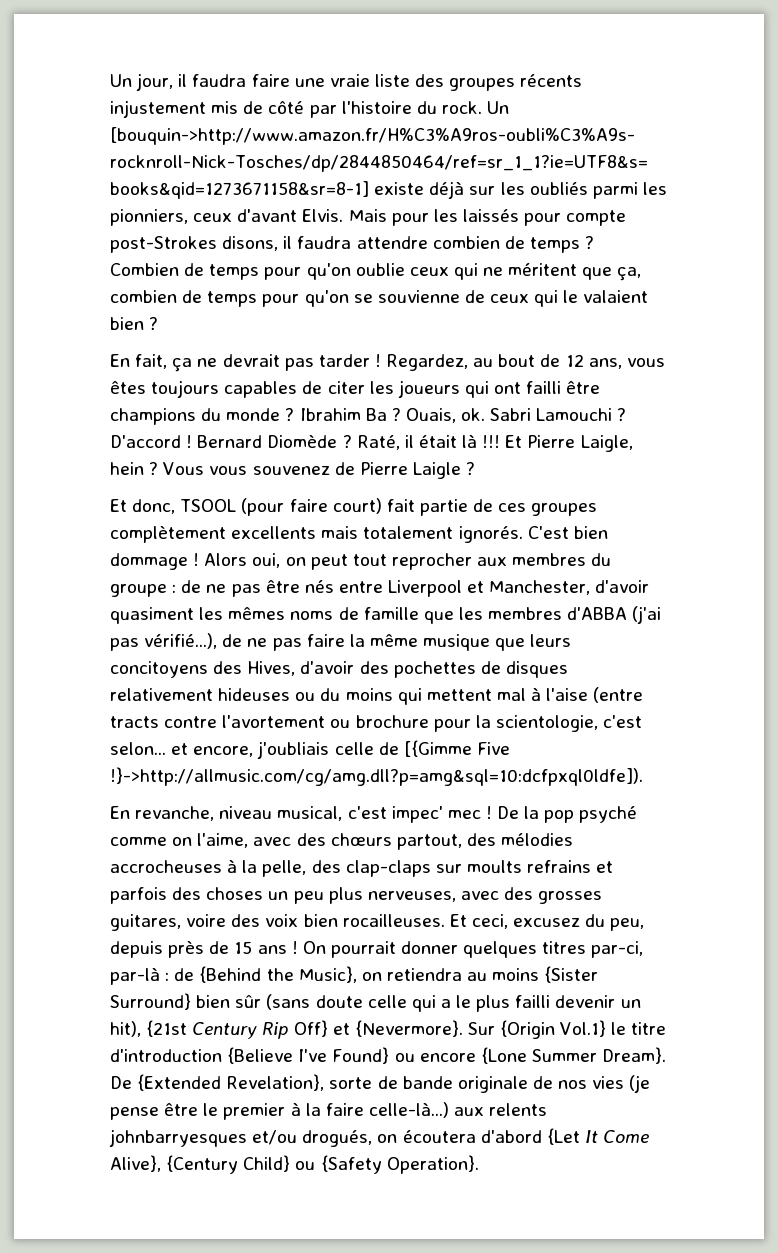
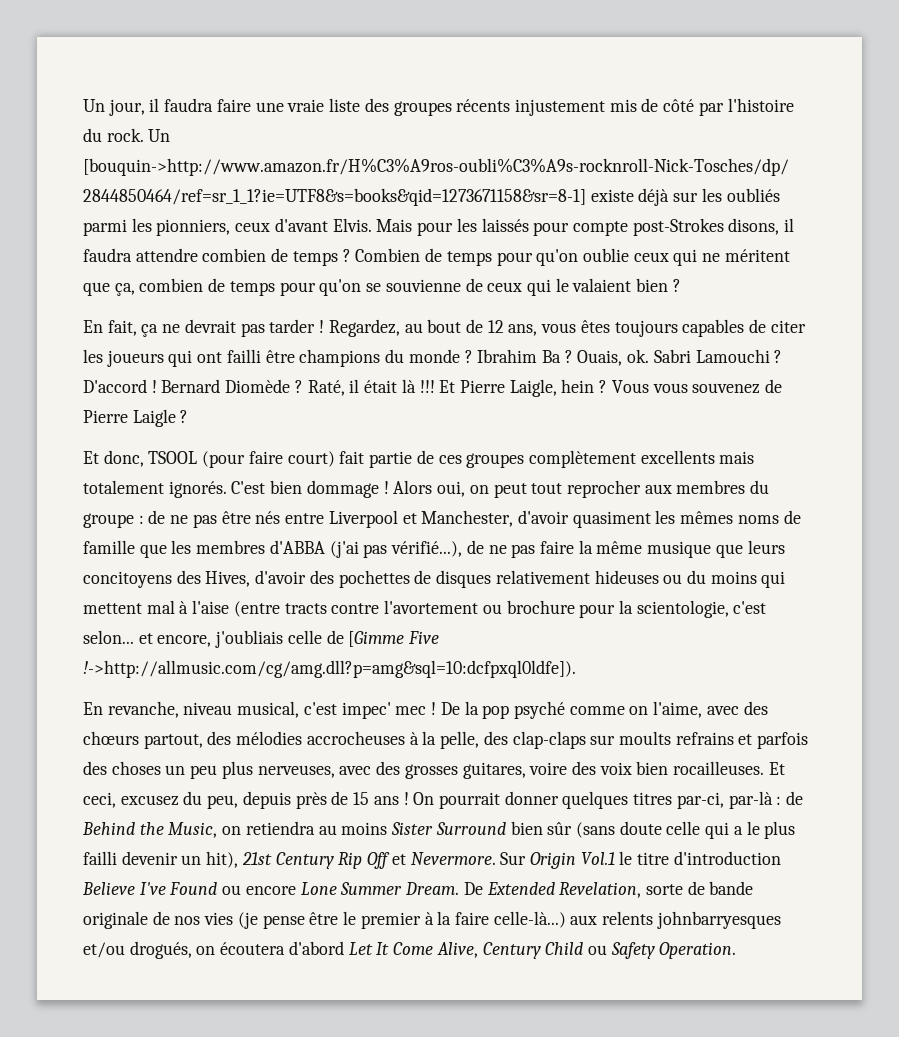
[403,740,510,757] [110,767,643,786] [{Gimme Five !}->http://allmusic.com/cg/amg.dll?p=amg&sql=10:dcfpxql0ldfe]). -> [348,631,440,647] [83,660,576,678] [Gimme Five !->http://allmusic.com/cg/amg.dll?p=amg&sql=10:dcfpxql0ldfe]).
[199,966,357,983] {Behind the Music}, -> [82,822,218,838] Behind the Music,
[544,966,599,983] [110,993,191,1010] {Sister Surround} -> [391,822,506,835] Sister Surround
[146,1020,188,1037] {21st -> [241,852,272,865] 21st
[293,1020,667,1039] [110,1047,667,1064] [110,1074,325,1091] Off} et {Nevermore}. Sur {Origin Vol.1} le titre d'introduction {Believe I've Found} ou encore {Lone Summer Dream}. De {Extended Revelation}, -> [367,851,781,869] [82,882,642,898] Off et Nevermore. Sur Origin Vol.1 le titre d'introduction Believe I've Found ou encore Lone Summer Dream. De Extended Revelation,
[546,1128,580,1145] {Let -> [348,942,373,955] Let
[110,1155,479,1174] Alive}, {Century Child} ou {Safety Operation}. -> [436,942,737,959] Alive, Century Child ou Safety Operation.

